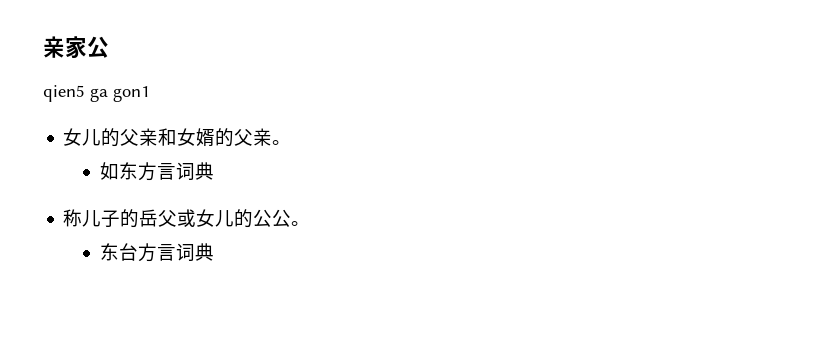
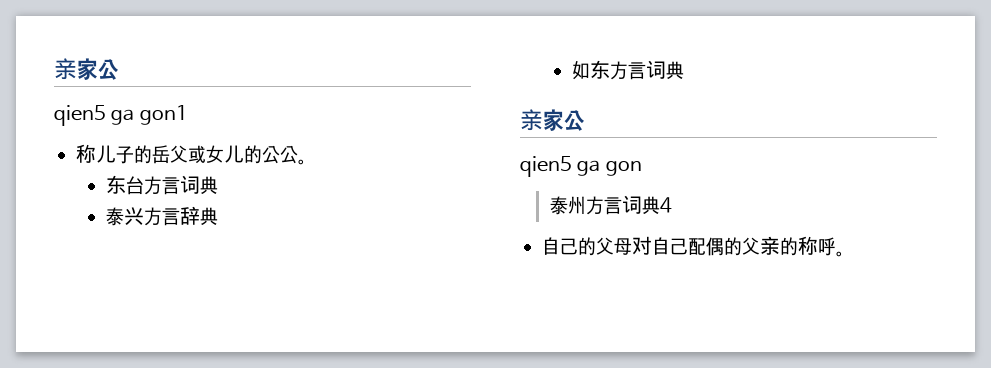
[63,128,292,147] [99,162,214,181] // 女儿的父亲和女婿的父亲。 // 如东方言词典 -> (188, 115) none
(214, 252) none -> [106,206,219,226] [572,60,685,80] [520,109,585,131] [520,156,642,177] [550,195,673,215] [542,236,845,257] // 泰兴方言辞典 // 如东方言词典 // 亲家公 // qien5 ga gon // 泰州方言词典4 // 自己的父母对自己配偶的父亲的称呼。

